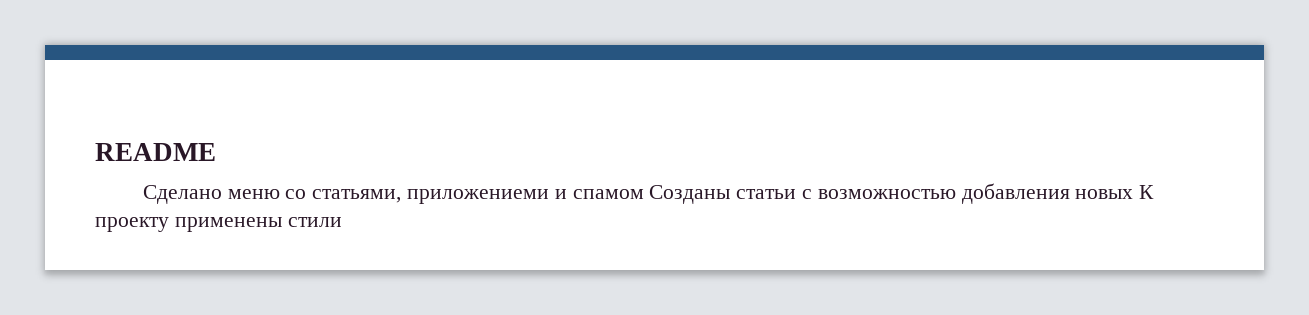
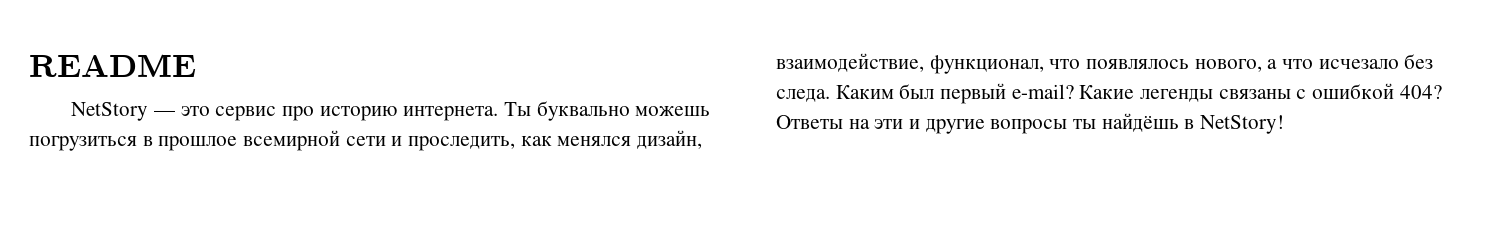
[142,183,1155,204] [95,217,342,232] Сделано меню со статьями, приложениеми и спамом Созданы статьи с возможностью добавления новых К проекту применены стили -> [71,101,711,121] [29,130,703,151] [776,53,1434,74] [776,83,1442,104] [776,113,1285,134] NetStory — это сервис про историю интернета. Ты буквально можешь погрузиться в прошлое всемирной сети и проследить, как менялся дизайн, взаимодействие, функционал, что появлялось нового, а что исчезало без следа. Каким был первый e-mail? Какие легенды связаны с ошибкой 404? Ответы на эти и другие вопросы ты найдёшь в NetStory!

